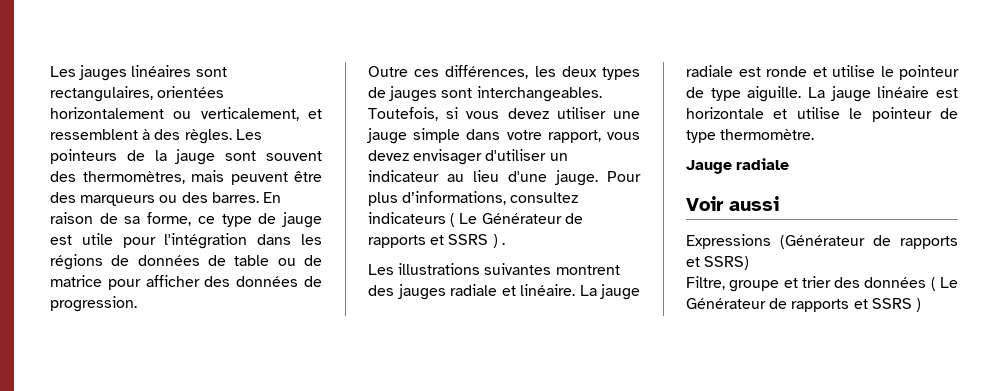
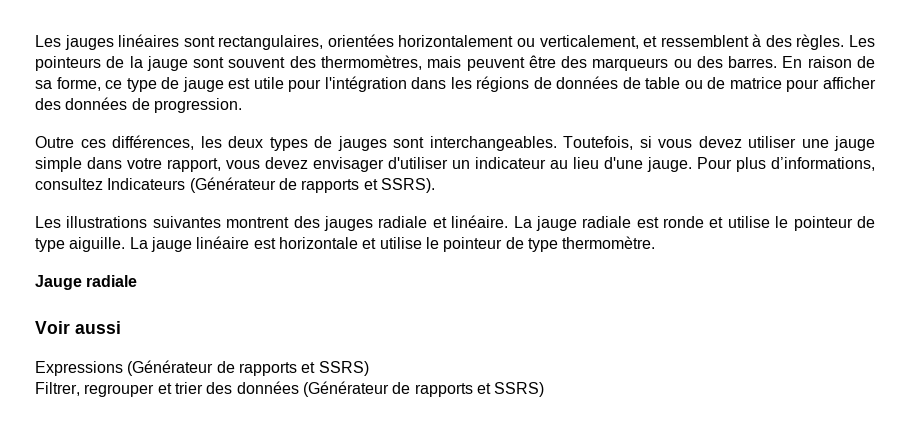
[368,212,583,227] [368,234,505,248] indicateurs ( Le Générateur de rapports et SSRS ) . -> [107,177,435,193] Indicateurs (Générateur de rapports et SSRS).
[686,276,780,292] Filtre, groupe -> [35,382,155,397] Filtrer, regrouper
[930,277,958,291] [686,298,921,312] ( Le Générateur de rapports et SSRS ) -> [302,381,545,397] (Générateur de rapports et SSRS)

